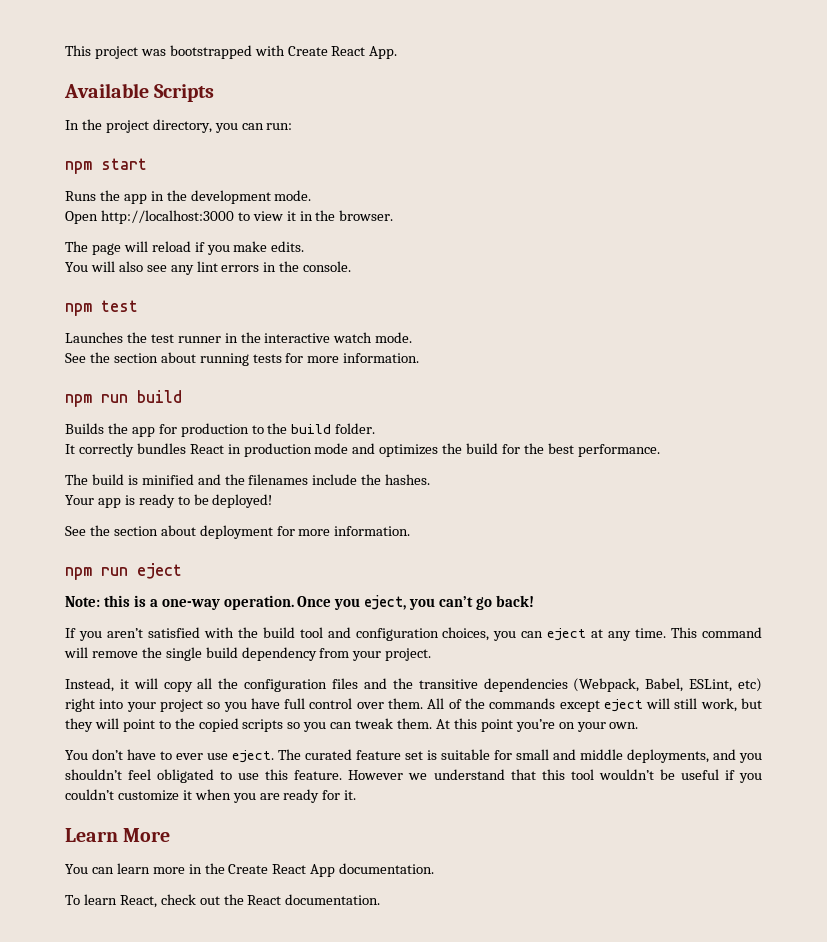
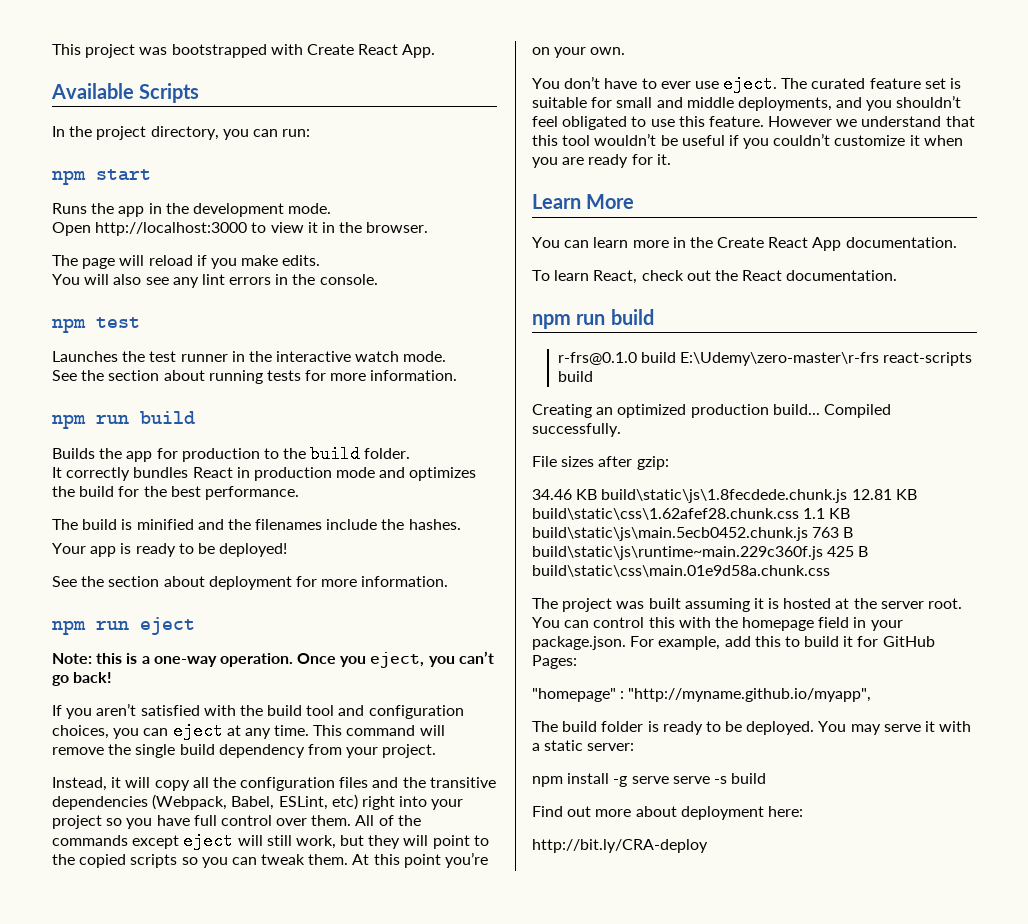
(381, 899) none -> [532,309,654,329] [557,352,973,366] [557,371,593,382] [532,404,891,418] [532,423,621,437] [532,456,669,470] [532,489,917,503] [532,508,851,520] [532,527,854,541] [532,546,869,560] [532,565,830,577] [532,598,963,612] [532,617,903,631] [532,636,935,650] [532,655,577,669] [532,688,872,702] [532,721,972,735] [532,740,635,751] [532,773,767,787] [532,806,803,820] [532,839,708,853] // npm run build // r-frs@0.1.0 build E:\Udemy\zero-master\r-frs react-scripts build // Creating an optimized production build... Compiled successfully. // File sizes after gzip: // 34.46 KB build\static\js\1.8fecdede.chunk.js 12.81 KB build\static\css\1.62afef28.chunk.css 1.1 KB build\static\js\main.5ecb0452.chunk.js 763 B build\static\js\runtime~main.229c360f.js 425 B build\static\css\main.01e9d58a.chunk.css // The project was built assuming it is hosted at the server root. You can control this with the homepage field in your package.json. For example, add this to build it for GitHub Pages: // "homepage" : "http://myname.github.io/myapp", // The build folder is ready to be deployed. You may serve it with a static server: // npm install -g serve serve -s build // Find out more about deployment here: // http://bit.ly/CRA-deploy

